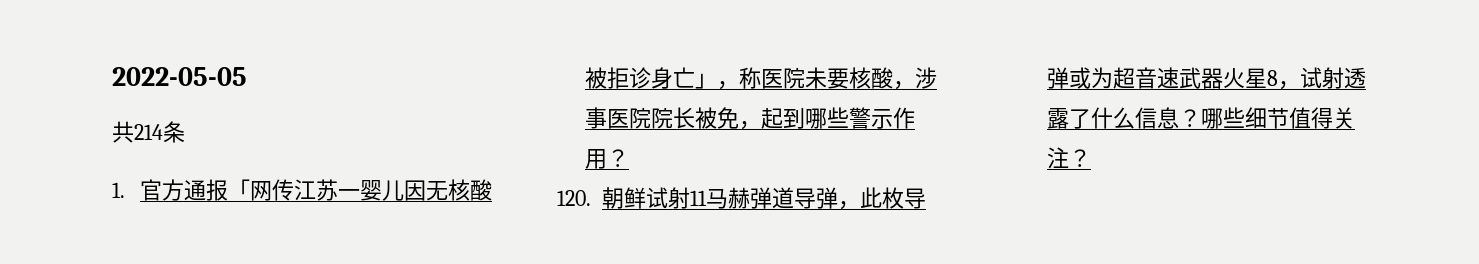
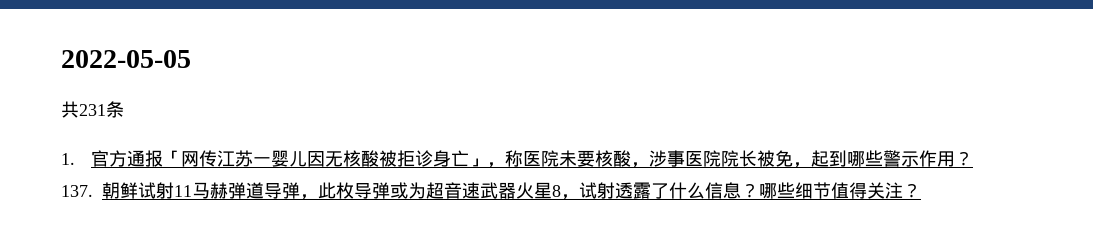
[134,124,163,140] 214 -> [79,104,106,116] 231
[557,190,591,206] 120. -> [61,185,93,197] 137.

